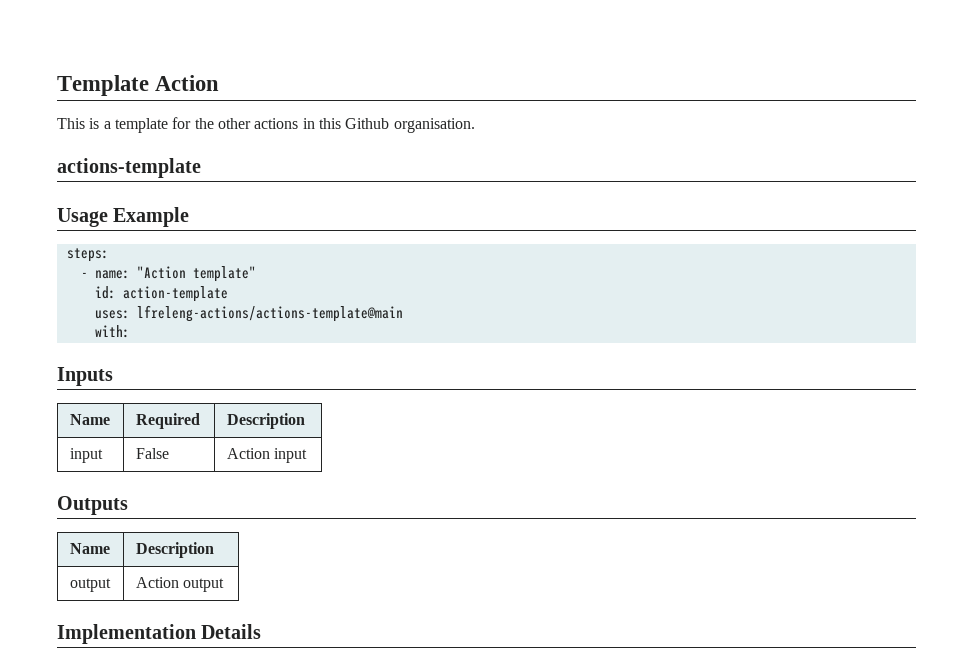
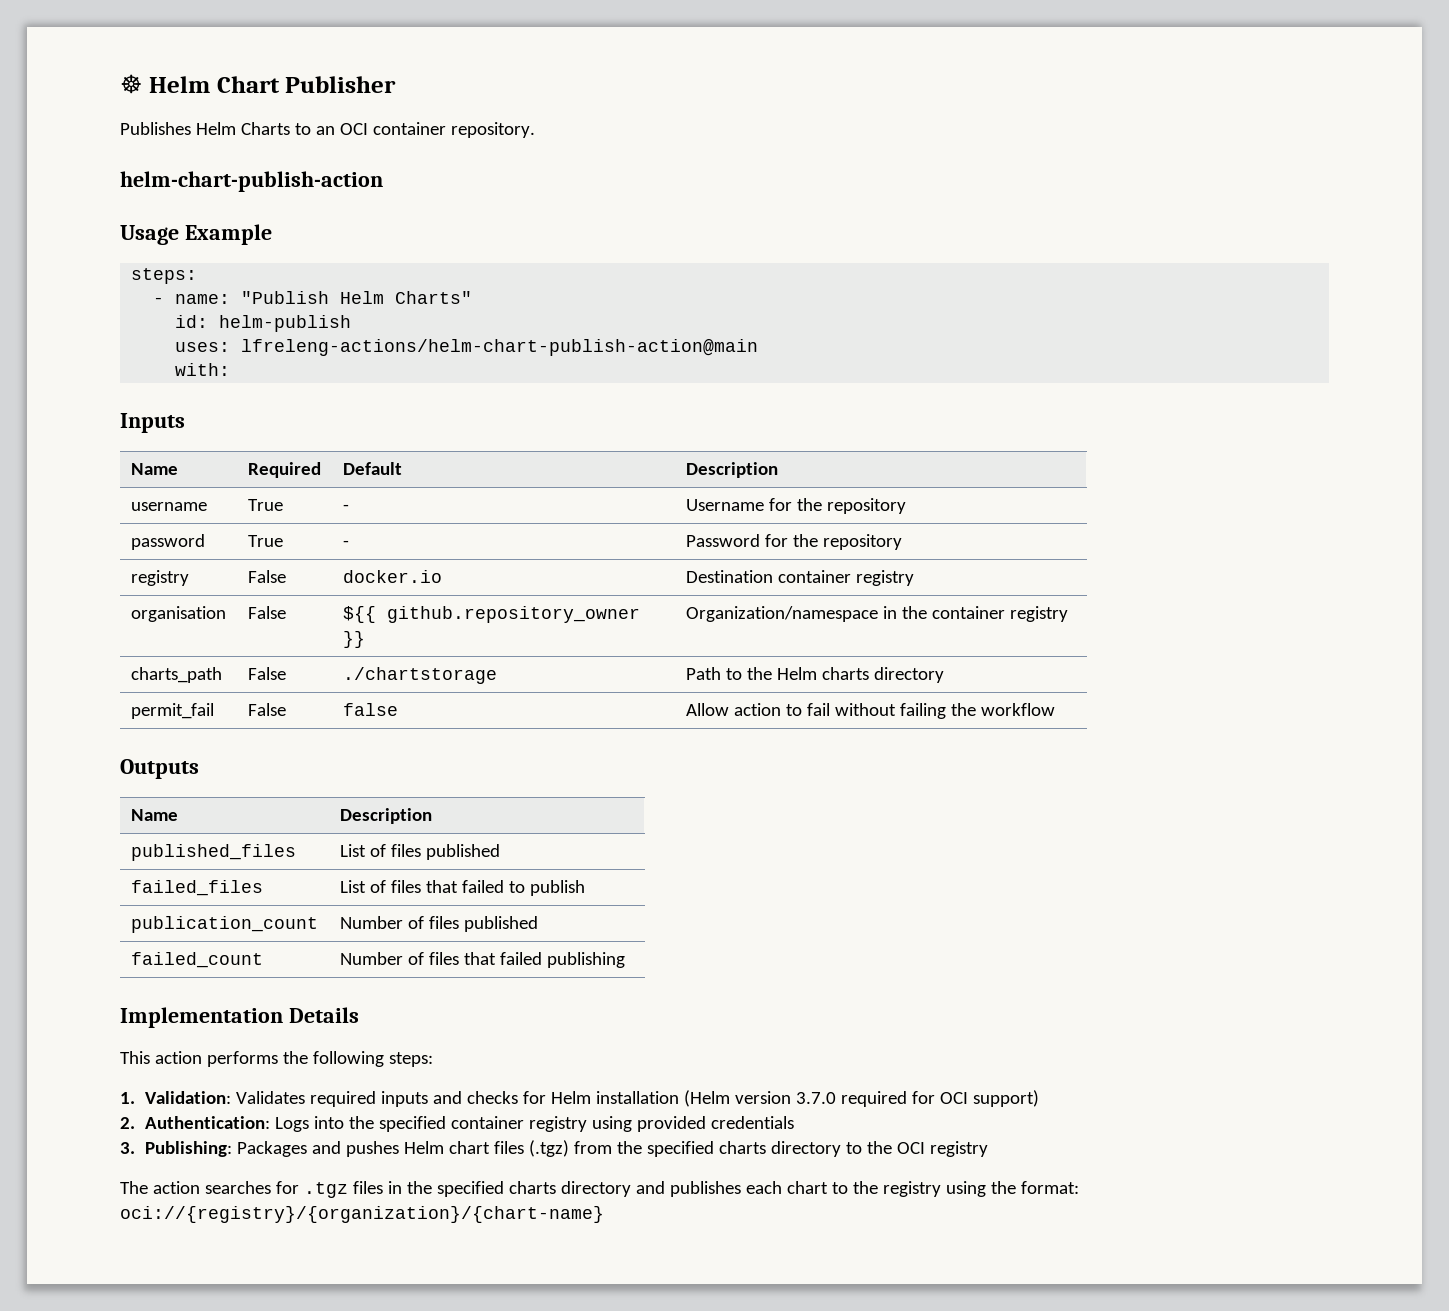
[57,75,220,96] [57,117,475,133] [57,158,201,178] Template Action // This is a template for the other actions in this Github organisation. // actions-template -> [120,74,397,94] [120,122,535,138] [120,171,383,192] ☸ Helm Chart Publisher // Publishes Helm Charts to an OCI container repository. // helm-chart-publish-action
[136,266,256,282] "Action template" -> [241,291,473,304] "Publish Helm Charts"
[122,286,228,302] action-template -> [219,315,352,332] helm-publish
[136,305,403,322] lfreleng-actions/actions-template@main -> [241,339,759,356] lfreleng-actions/helm-chart-publish-action@main
[226,413,305,429] [69,448,103,463] [135,448,169,459] [226,448,308,463] [57,496,128,515] [69,543,110,554] [135,542,214,558] [69,578,111,592] [135,577,225,592] [57,624,262,644] | Description // input | False | Action input // Outputs // Name | Description // output | Action output // Implementation Details -> [342,462,402,475] [685,462,778,478] [130,502,207,511] [247,499,283,511] [342,504,349,511] [685,498,906,514] [130,534,205,550] [247,535,283,547] [342,540,349,547] [685,534,902,550] [130,570,189,586] [247,570,286,583] [342,570,442,583] [685,570,914,586] [130,606,226,622] [247,606,286,619] [342,606,640,623] [342,631,365,648] [685,606,1068,622] [130,667,222,683] [247,667,286,680] [342,667,497,684] [685,667,944,683] [130,703,214,719] [247,703,286,716] [342,703,398,716] [685,703,1055,719] [120,759,199,779] [130,809,178,821] [339,808,432,824] [130,844,296,861] [339,844,500,860] [130,880,263,896] [339,880,585,896] [130,916,318,933] [339,916,538,932] [130,952,263,968] [339,952,625,968] [120,1007,359,1028] [120,1051,433,1067] [120,1090,1039,1107] [120,1116,794,1132] [120,1140,988,1157] [120,1181,1079,1198] [120,1206,604,1223] | Default | Description // username | True | - | Username for the repository // password | True | - | Password for the repository // registry | False | docker.io | Destination container registry // organisation | False | ${{ github.repository_owner }} | Organization/namespace in the container registry // charts_path | False | ./chartstorage | Path to the Helm charts directory // permit_fail | False | false | Allow action to fail without failing the workflow // Outputs // Name | Description // published_files | List of files published // failed_files | List of files that failed to publish // publication_count | Number of files published // failed_count | Number of files that failed publishing // Implementation Details // This action performs the following steps: // 1. Validation: Validates required inputs and checks for Helm installation (Helm version 3.7.0 required for OCI support) // 2. Authentication: Logs into the specified container registry using provided credentials // 3. Publishing: Packages and pushes Helm chart files (.tgz) from the specified charts directory to the OCI registry // The action searches for .tgz files in the specified charts directory and publishes each chart to the registry using the format: oci://{registry}/{organization}/{chart-name}

